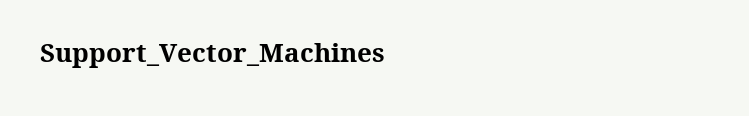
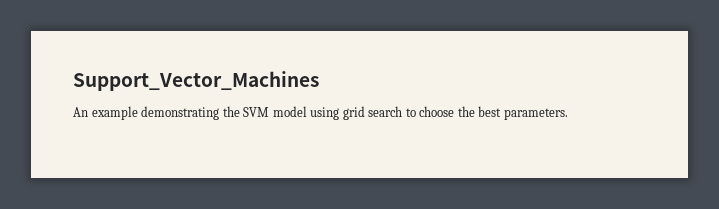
(385, 55) none -> [73,106,568,120] // An example demonstrating the SVM model using grid search to choose the best parameters.

